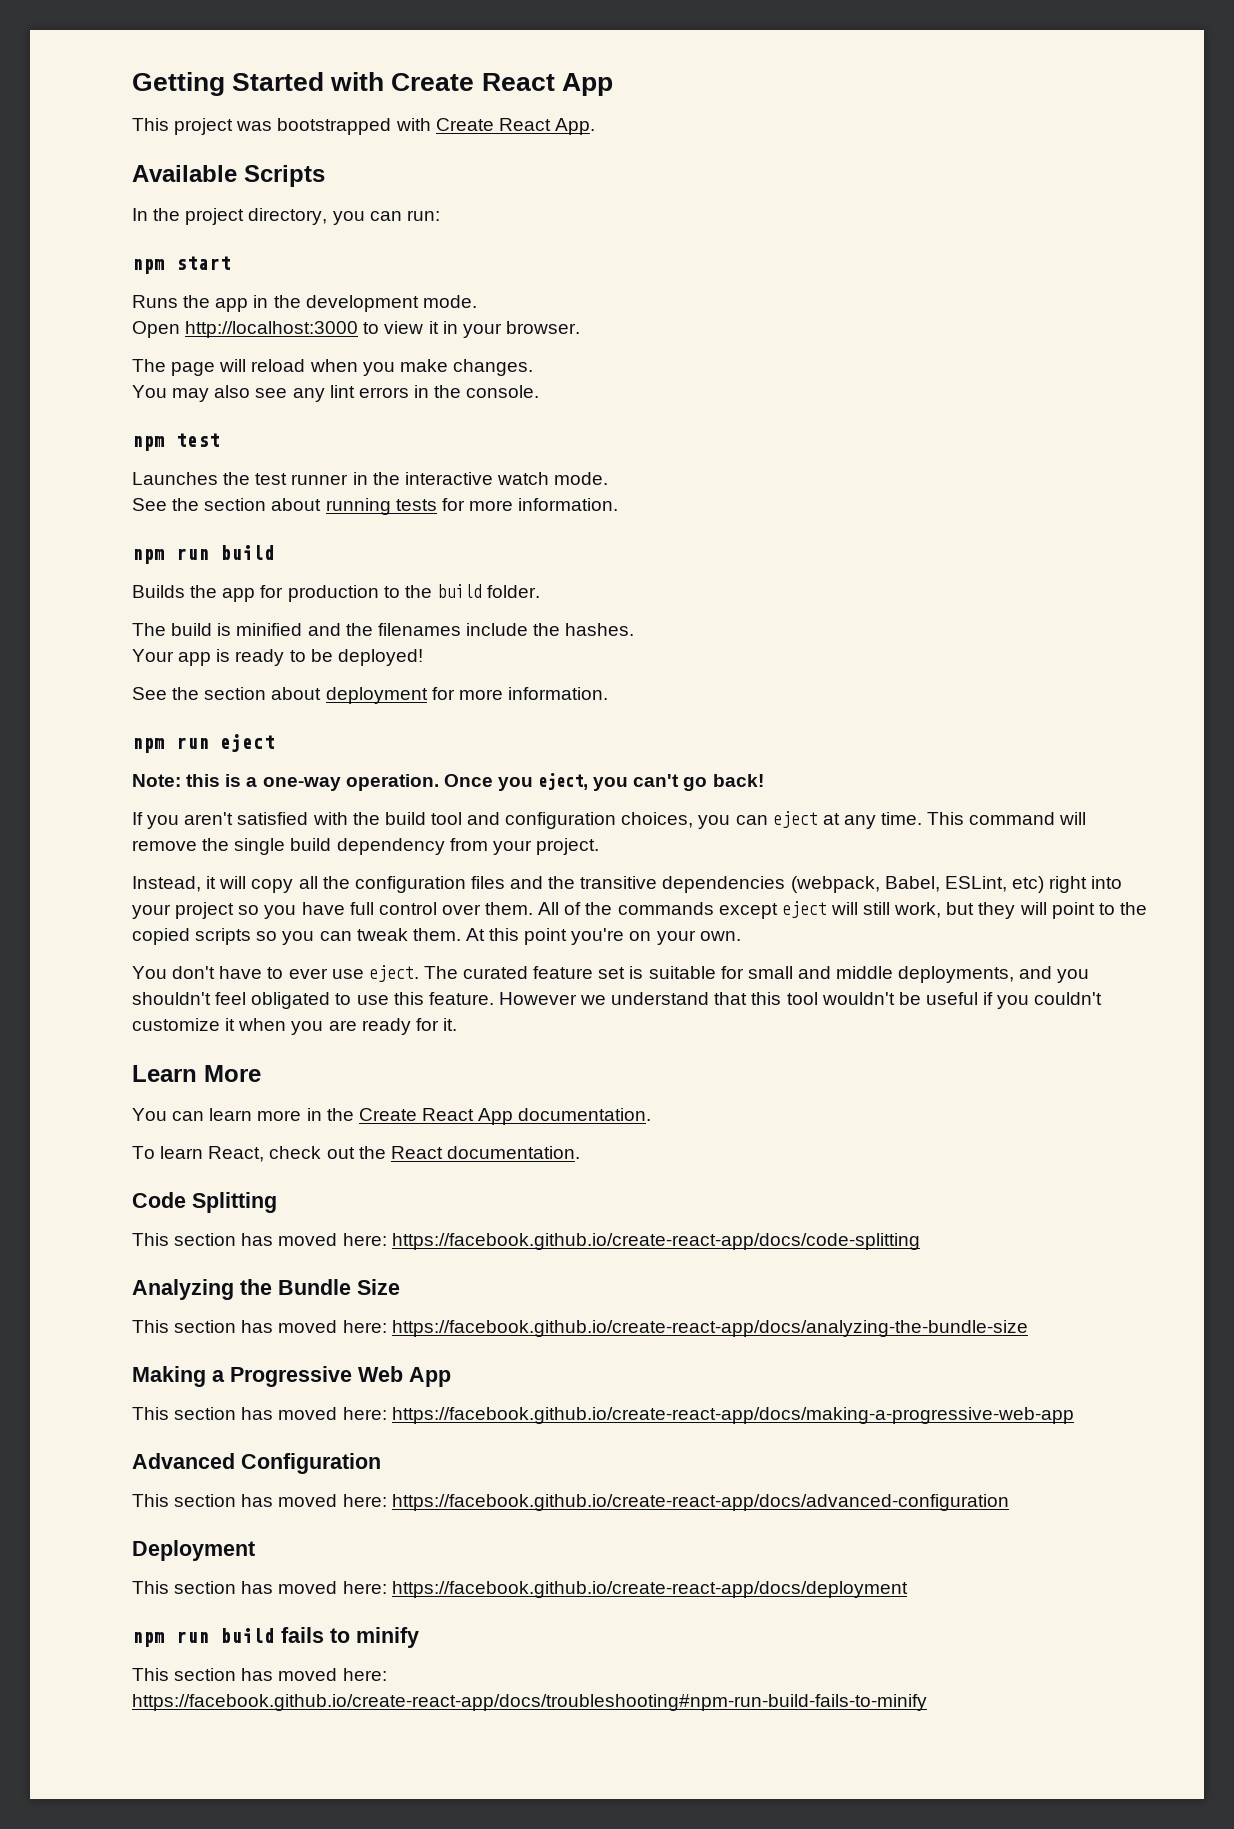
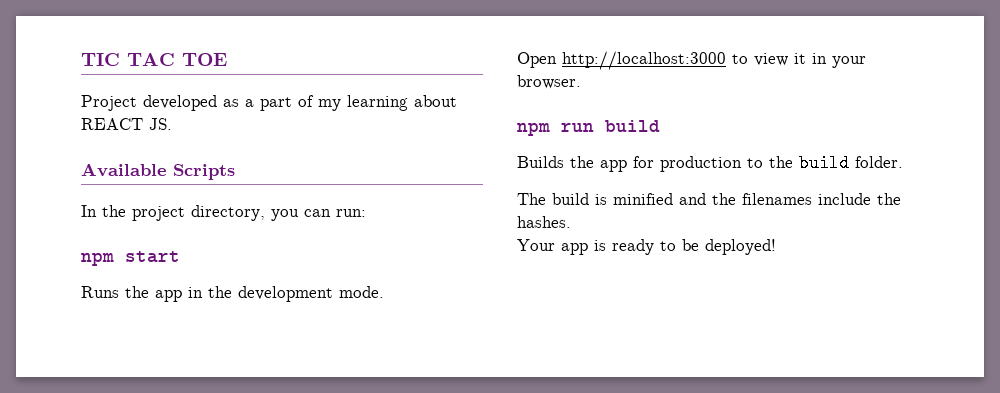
[132,72,613,96] [132,118,595,135] Getting Started with Create React App // This project was bootstrapped with Create React App. -> [81,53,227,66] [81,95,457,111] [81,118,172,130] TIC TAC TOE // Project developed as a part of my learning about REACT JS.
[132,359,533,376] [132,385,540,402] [132,433,220,451] [132,472,609,485] [132,498,619,515] // The page will reload when you make changes. // You may also see any lint errors in the console. // npm test // Launches the test runner in the interactive watch mode. // See the section about running tests for more information. -> (581, 82) none
[132,687,608,704] [132,734,275,753] [132,773,764,791] [132,811,1087,829] [132,838,599,855] [132,876,1123,893] [132,901,1147,919] [132,928,741,945] [132,965,1090,983] [132,992,1103,1009] [132,1018,457,1035] [132,1065,261,1082] [132,1108,652,1125] [132,1146,580,1162] [132,1192,277,1213] [132,1233,920,1250] [132,1279,400,1300] [132,1320,1028,1337] [132,1366,451,1387] [132,1407,1074,1424] [132,1453,381,1474] [132,1494,1009,1511] [132,1540,255,1561] [132,1581,908,1598] [132,1627,419,1648] [132,1668,387,1681] [132,1694,927,1711] // See the section about deployment for more information. // npm run eject // Note: this is a one-way operation. Once you eject, you can't go back! // If you aren't satisfied with the build tool and configuration choices, you can eject at any time. This command will remove the single build dependency from your project. // Instead, it will copy all the configuration files and the transitive dependencies (webpack, Babel, ESLint, etc) right into your project so you have full control over them. All of the commands except eject will still work, but they will point to the copied scripts so you can tweak them. At this point you're on your own. // You don't have to ever use eject. The curated feature set is suitable for small and middle deployments, and you shouldn't feel obligated to use this feature. However we understand that this tool wouldn't be useful if you couldn't customize it when you are ready for it. // Learn More // You can learn more in the Create React App documentation. // To learn React, check out the React documentation. // Code Splitting // This section has moved here: https://facebook.github.io/create-react-app/docs/code-splitting // Analyzing the Bundle Size // This section has moved here: https://facebook.github.io/create-react-app/docs/analyzing-the-bundle-size // Making a Progressive Web App // This section has moved here: https://facebook.github.io/create-react-app/docs/making-a-progressive-web-app // Advanced Configuration // This section has moved here: https://facebook.github.io/create-react-app/docs/advanced-configuration // Deployment // This section has moved here: https://facebook.github.io/create-react-app/docs/deployment // npm run build fails to minify // This section has moved here: https://facebook.github.io/create-react-app/docs/troubleshooting#npm-run-build-fails-to-minify -> (776, 247) none

